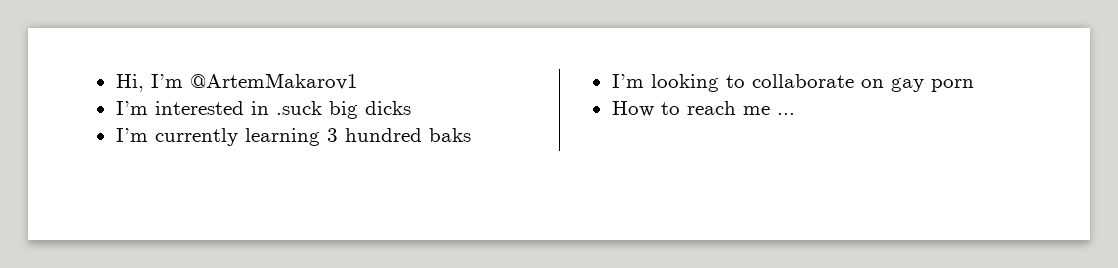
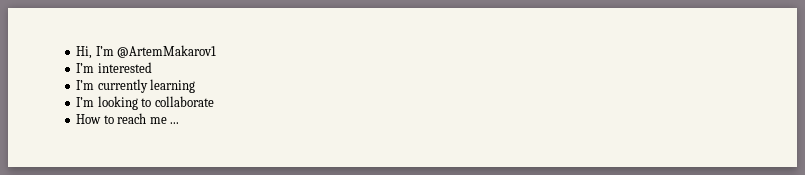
[250,101,411,119] in .suck big dicks -> (152, 67) none
[326,128,471,142] 3 hundred baks -> (196, 86) none
[860,78,974,92] on gay porn -> (214, 101) none

